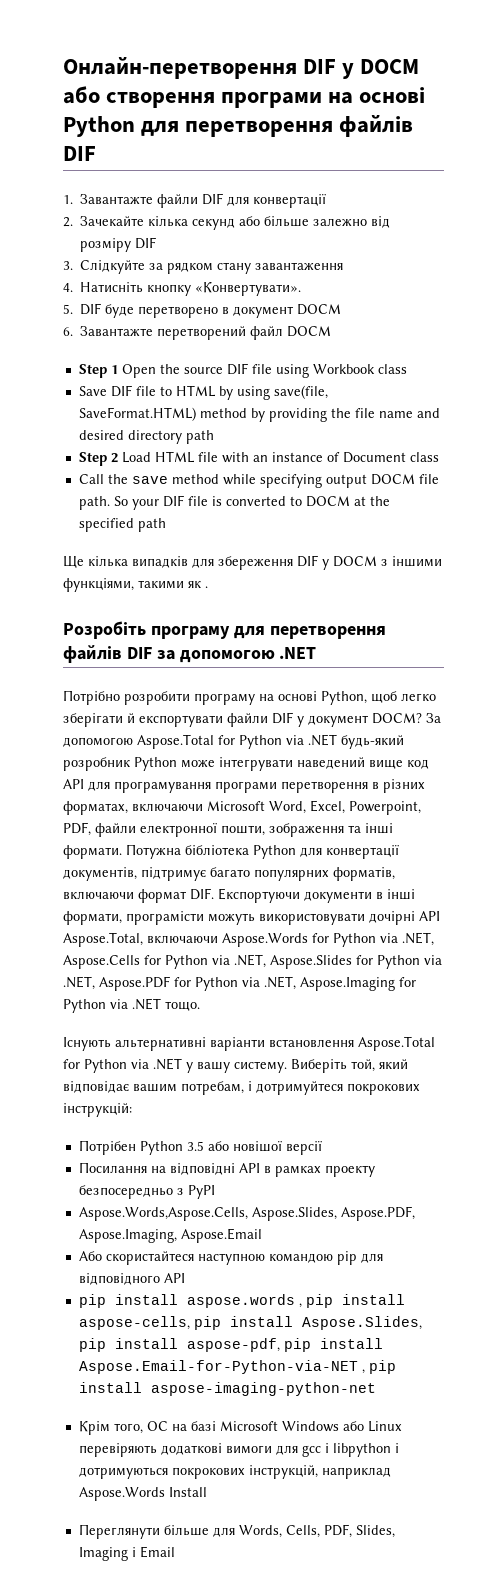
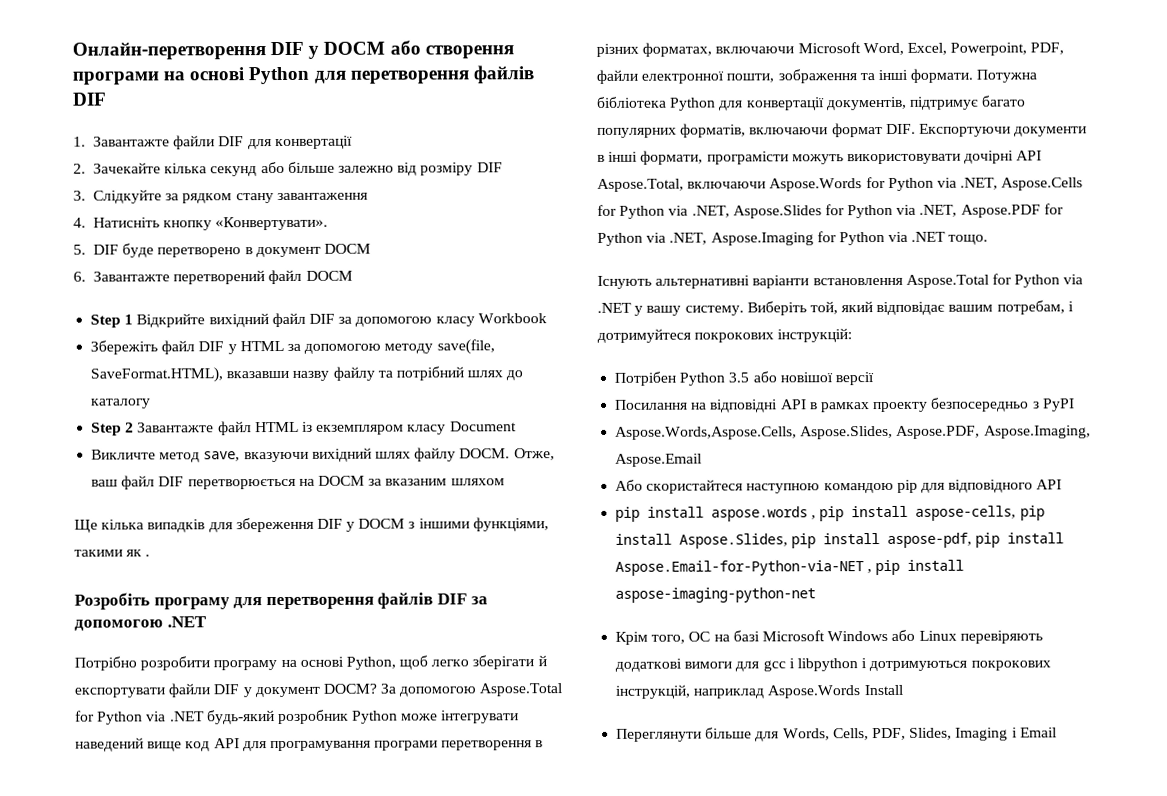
[121,363,407,378] [78,385,328,400] [78,407,440,422] [78,430,214,444] [78,451,439,466] [78,474,439,488] [78,495,390,510] [78,518,166,532] Open the source DIF file using Workbook class // Save DIF file to HTML by using save(file, SaveFormat.HTML) method by providing the file name and desired directory path // Step 2 Load HTML file with an instance of Document class // Call the save method while specifying output DOCM file path. So your DIF file is converted to DOCM at the specified path -> [136,312,547,328] [90,339,495,355] [90,366,524,383] [90,398,152,409] [91,421,517,436] [91,447,555,463] [91,475,505,490] Відкрийте вихідний файл DIF за допомогою класу Workbook // Збережіть файл DIF у HTML за допомогою методу save(file, SaveFormat.HTML), вказавши назву файлу та потрібний шлях до каталогу // Step 2 Завантажте файл HTML із екземпляром класу Document // Викличте метод save, вказуючи вихідний шлях файлу DOCM. Отже, ваш файл DIF перетворюється на DOCM за вказаним шляхом

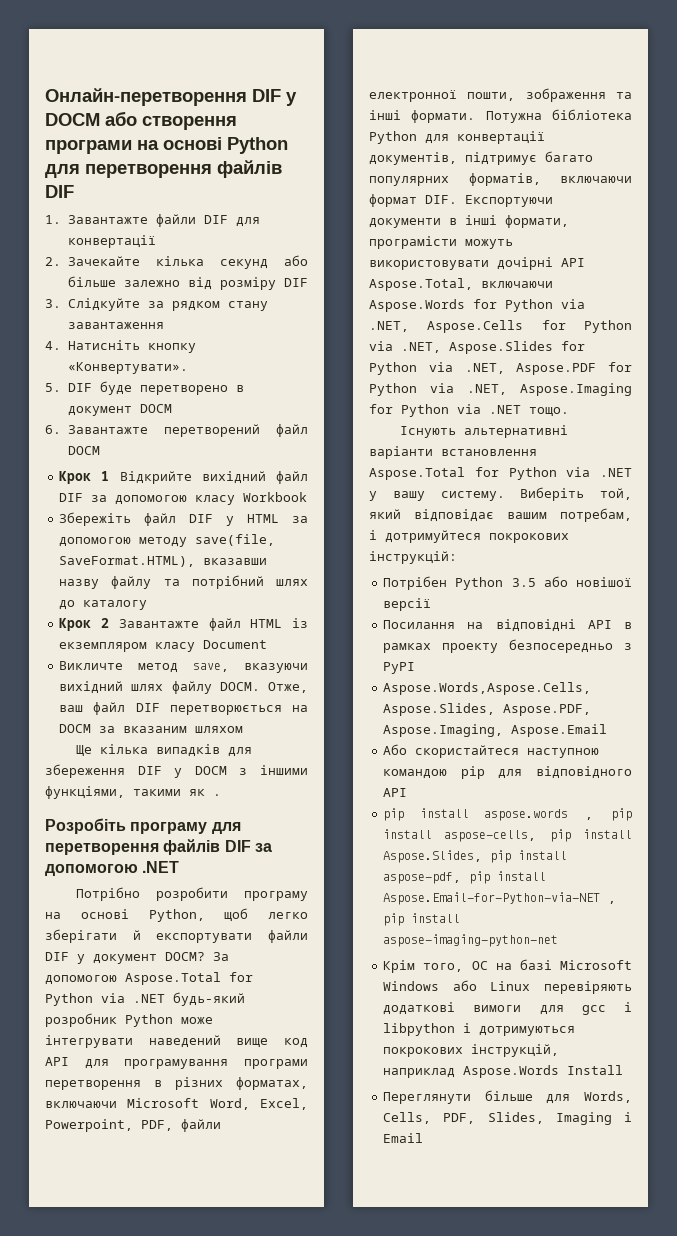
[90,314,122,328] Step -> [59,471,92,484] Крок
[91,422,123,436] Step -> [59,618,92,631] Крок

